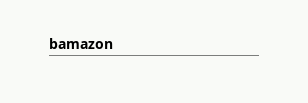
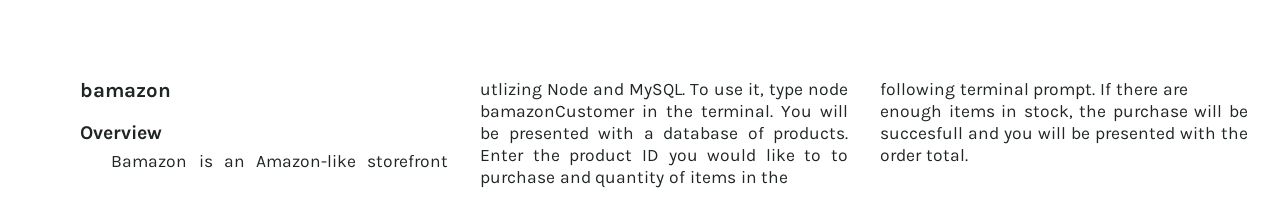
(113, 43) none -> [80,125,162,140] [111,154,449,168] [480,82,848,100] [480,104,848,118] [480,126,848,144] [480,148,848,166] [480,170,789,188] [880,82,1188,100] [880,104,1248,122] [880,126,1248,144] [880,149,968,162] // Overview // Bamazon is an Amazon-like storefront utlizing Node and MySQL. To use it, type node bamazonCustomer in the terminal. You will be presented with a database of products. Enter the product ID you would like to to purchase and quantity of items in the following terminal prompt. If there are enough items in stock, the purchase will be succesfull and you will be presented with the order total.

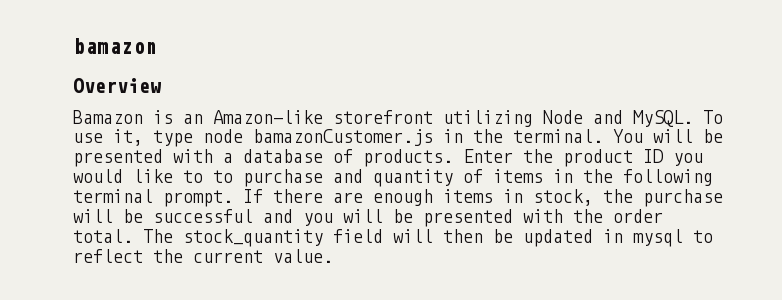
[480,82,542,100] utlizing -> [443,110,533,127] utilizing
[480,105,635,118] bamazonCustomer -> [253,129,433,146] bamazonCustomer.js
[880,126,963,140] succesfull -> [153,209,253,223] successful
(968, 155) none -> [143,229,713,247] [73,249,333,263] The stock_quantity field will then be updated in mysql to reflect the current value.

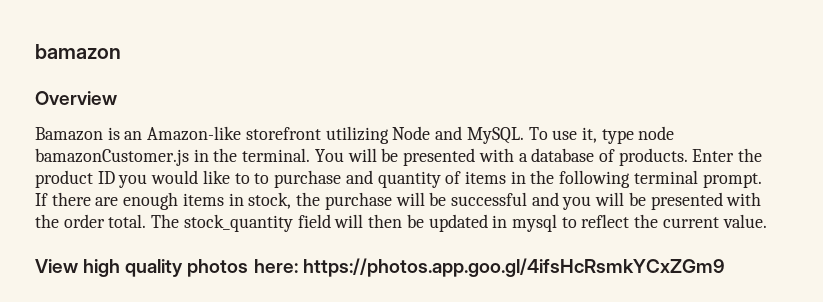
(333, 256) none -> [35,258,725,277] // View high quality photos here: https://photos.app.goo.gl/4ifsHcRsmkYCxZGm9

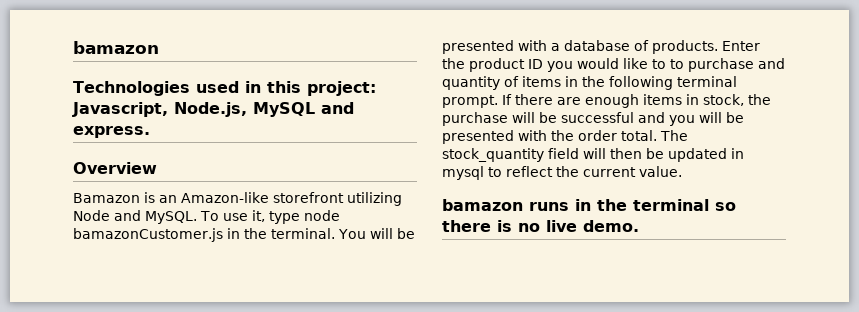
[35,44,121,59] bamazon -> [73,41,159,54] [73,81,376,96] [72,102,354,117] [73,126,150,138] bamazon // Technologies used in this project: Javascript, Node.js, MySQL and express.
[35,258,725,277] View high quality photos here: https://photos.app.goo.gl/4ifsHcRsmkYCxZGm9 -> [442,199,736,211] [442,220,639,232] bamazon runs in the terminal so there is no live demo.

